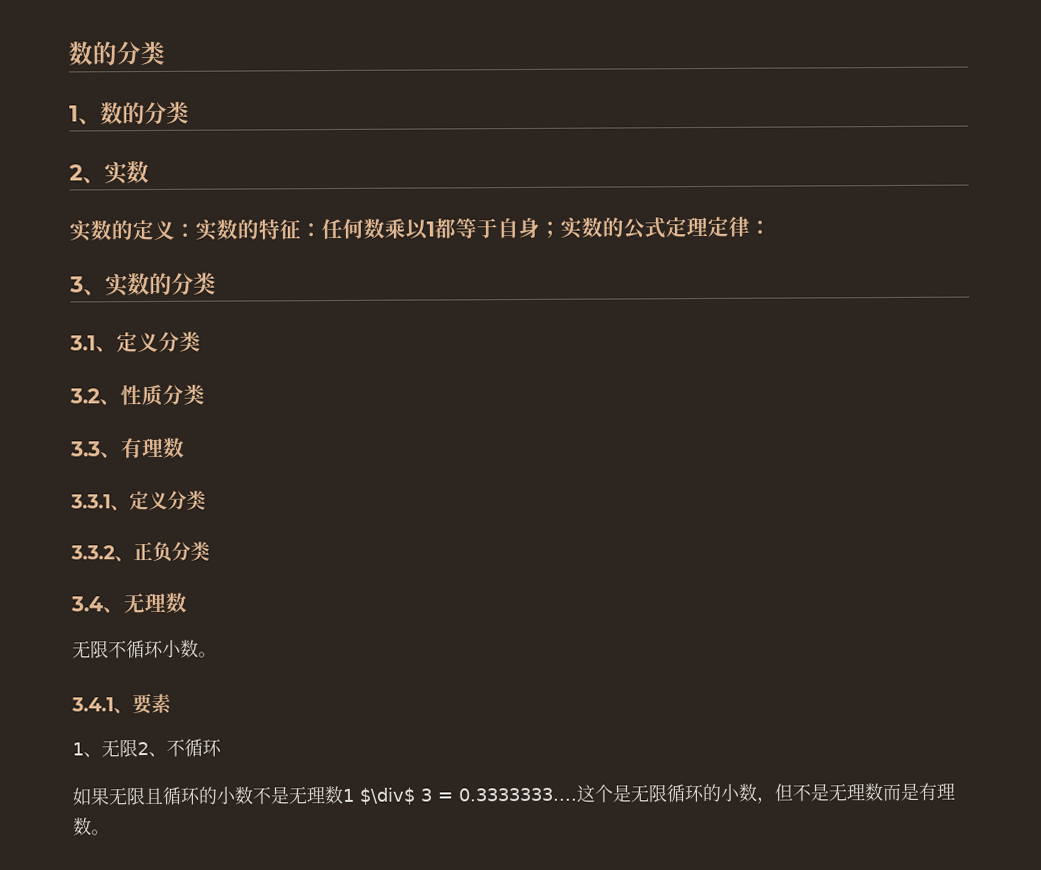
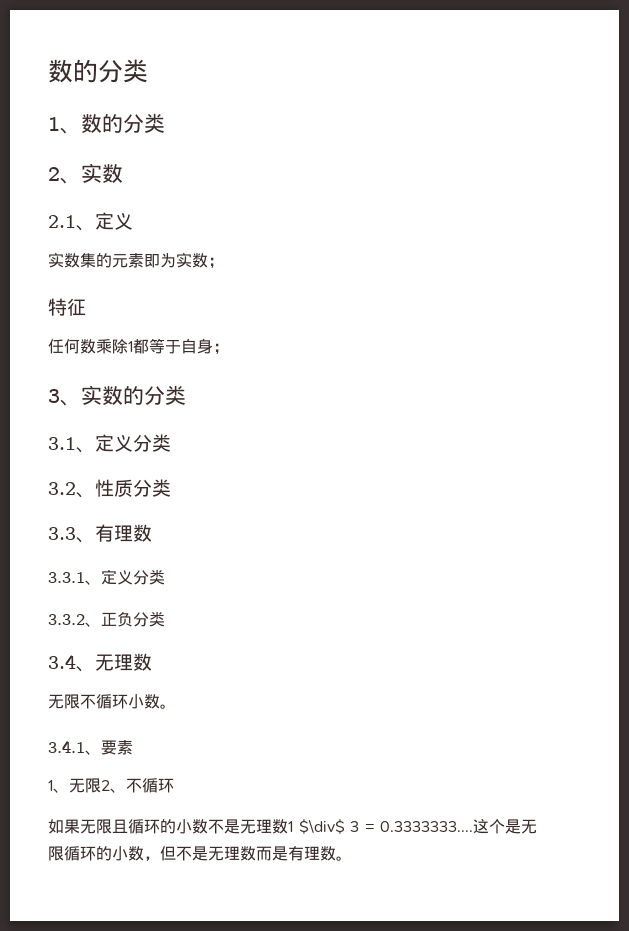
[69,219,259,242] // 实数的定义：实数的 -> [48,212,133,231] [48,252,224,269] // 2.1、定义 // 实数集的元素即为实数； //
[300,223,322,238] ： -> (86, 307) //
[405,219,428,240] 以 -> [112,339,128,354] 除
[560,216,771,240] 实数的公式定理定律： -> (229, 349) none

